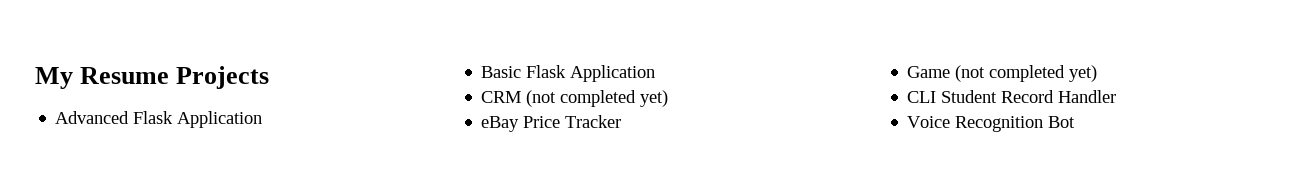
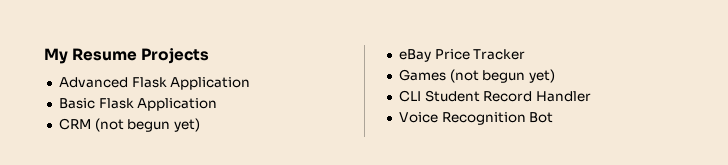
[560,90,637,107] completed -> [127,119,171,132] begun
[907,65,1066,82] Game (not completed -> [398,69,526,83] Games (not begun

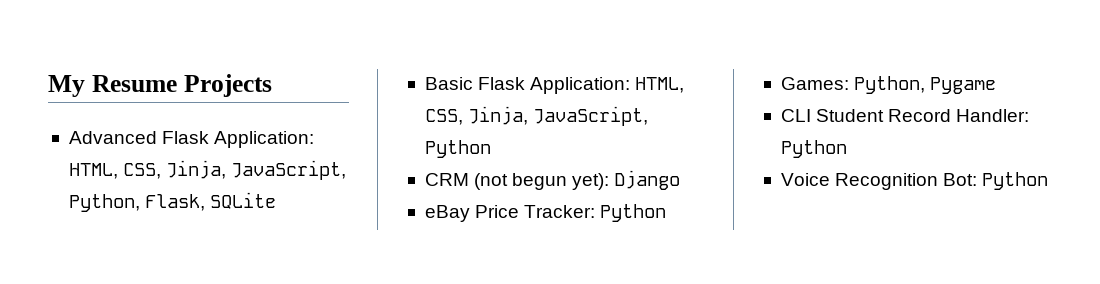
[170,77,251,90] [58,98,218,111] Application // Basic Flask Application -> [214,131,315,148] [68,160,347,180] [68,192,277,212] [424,77,685,94] [424,106,649,126] [424,140,491,158] Application: HTML, CSS, Jinja, JavaScript, Python, Flask, SQLite // Basic Flask Application: HTML, CSS, Jinja, JavaScript, Python
[173,118,200,132] yet) -> [572,170,681,190] yet): Django
[473,49,526,60] [398,69,555,83] Tracker // Games (not begun yet) -> [524,204,667,222] [780,76,997,94] Tracker: Python // Games: Python, Pygame
[535,91,591,102] Handler -> [956,109,1030,122] [780,140,847,158] Handler: Python
[529,112,554,123] Bot -> [943,172,1049,190] Bot: Python

